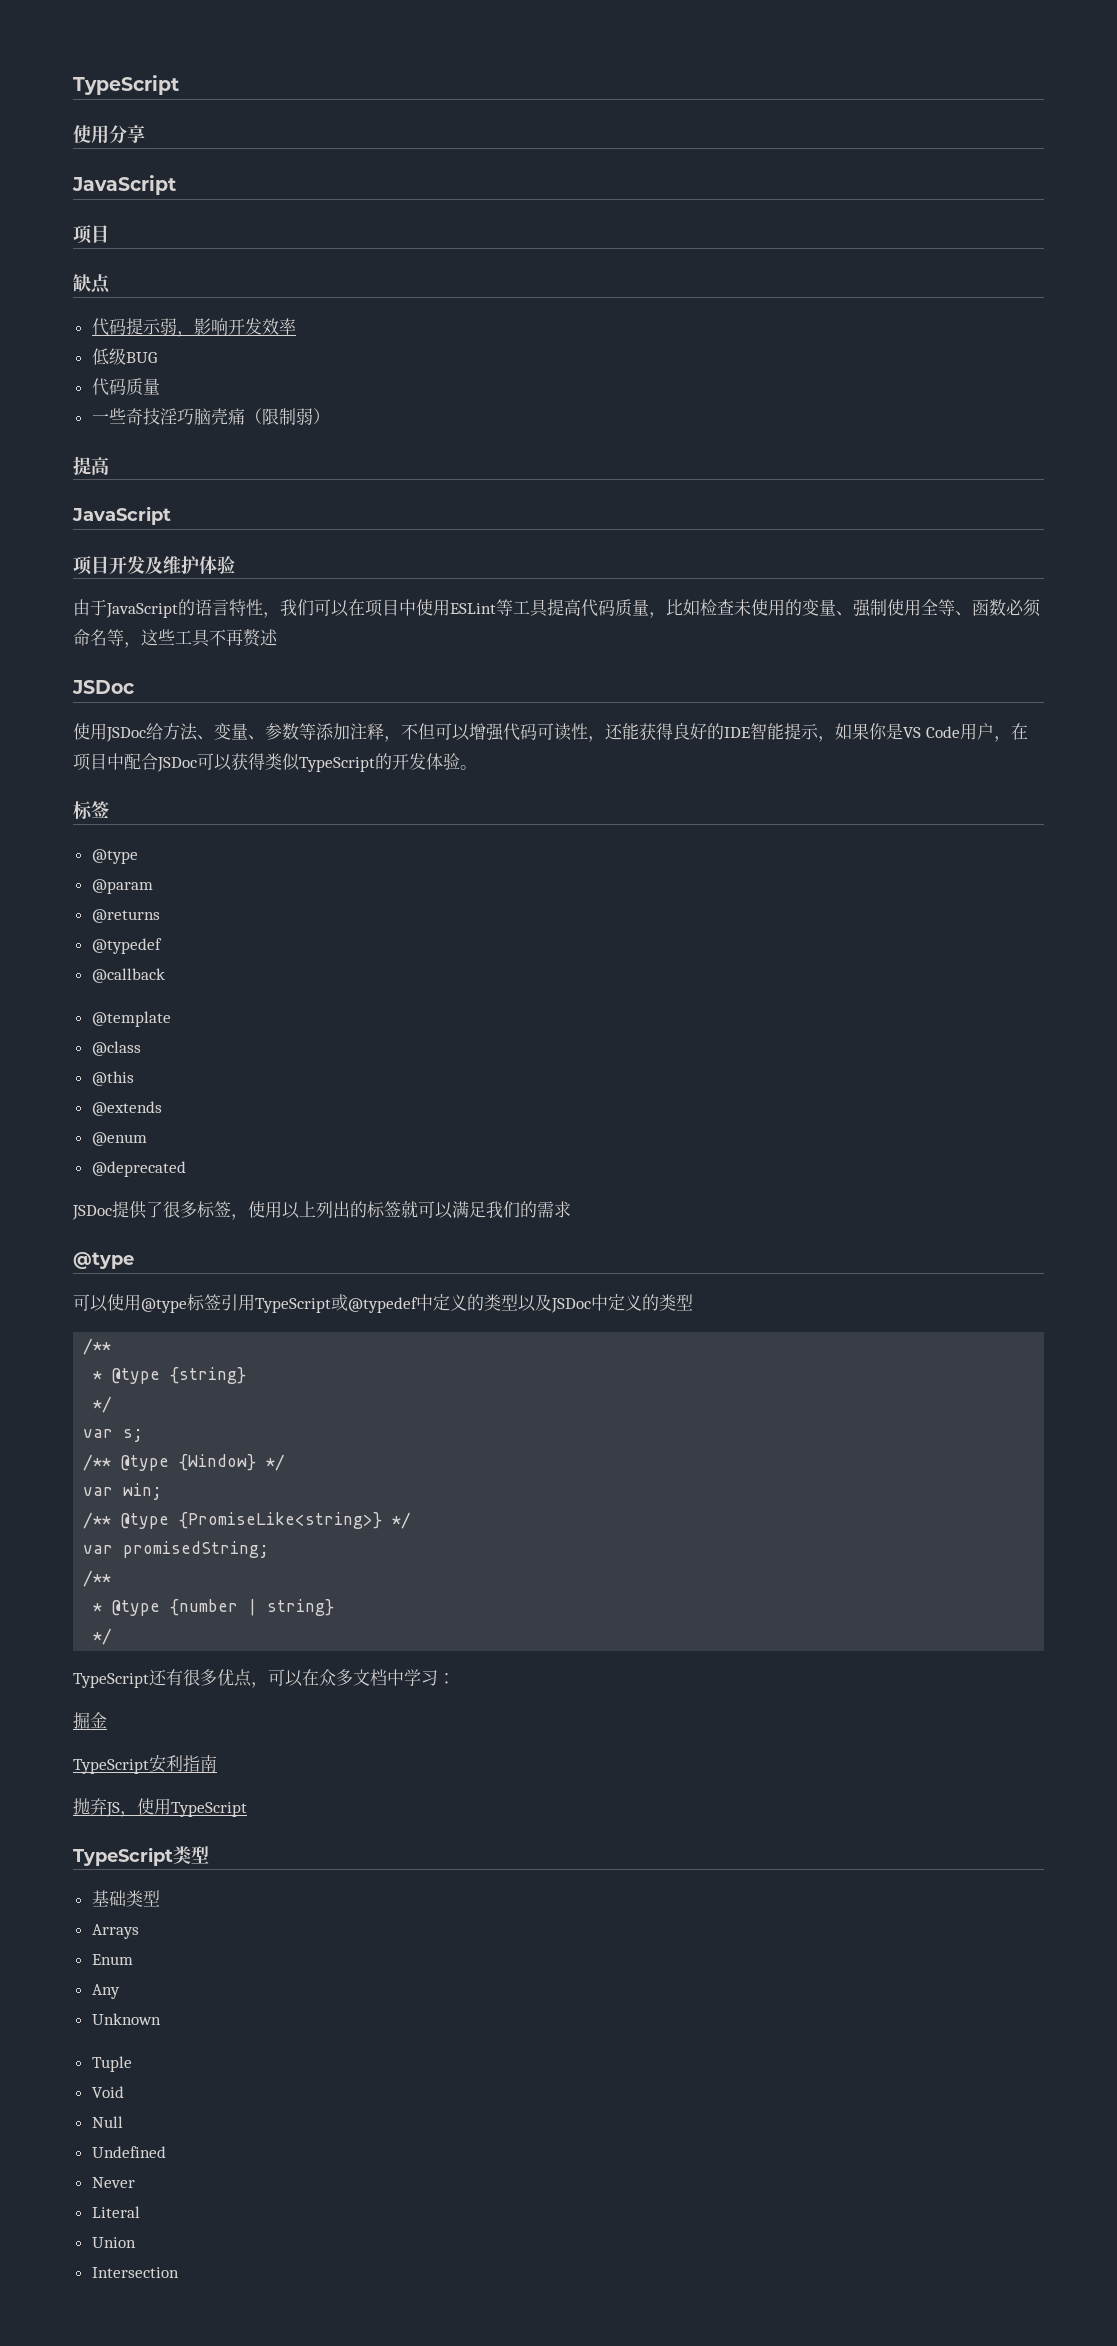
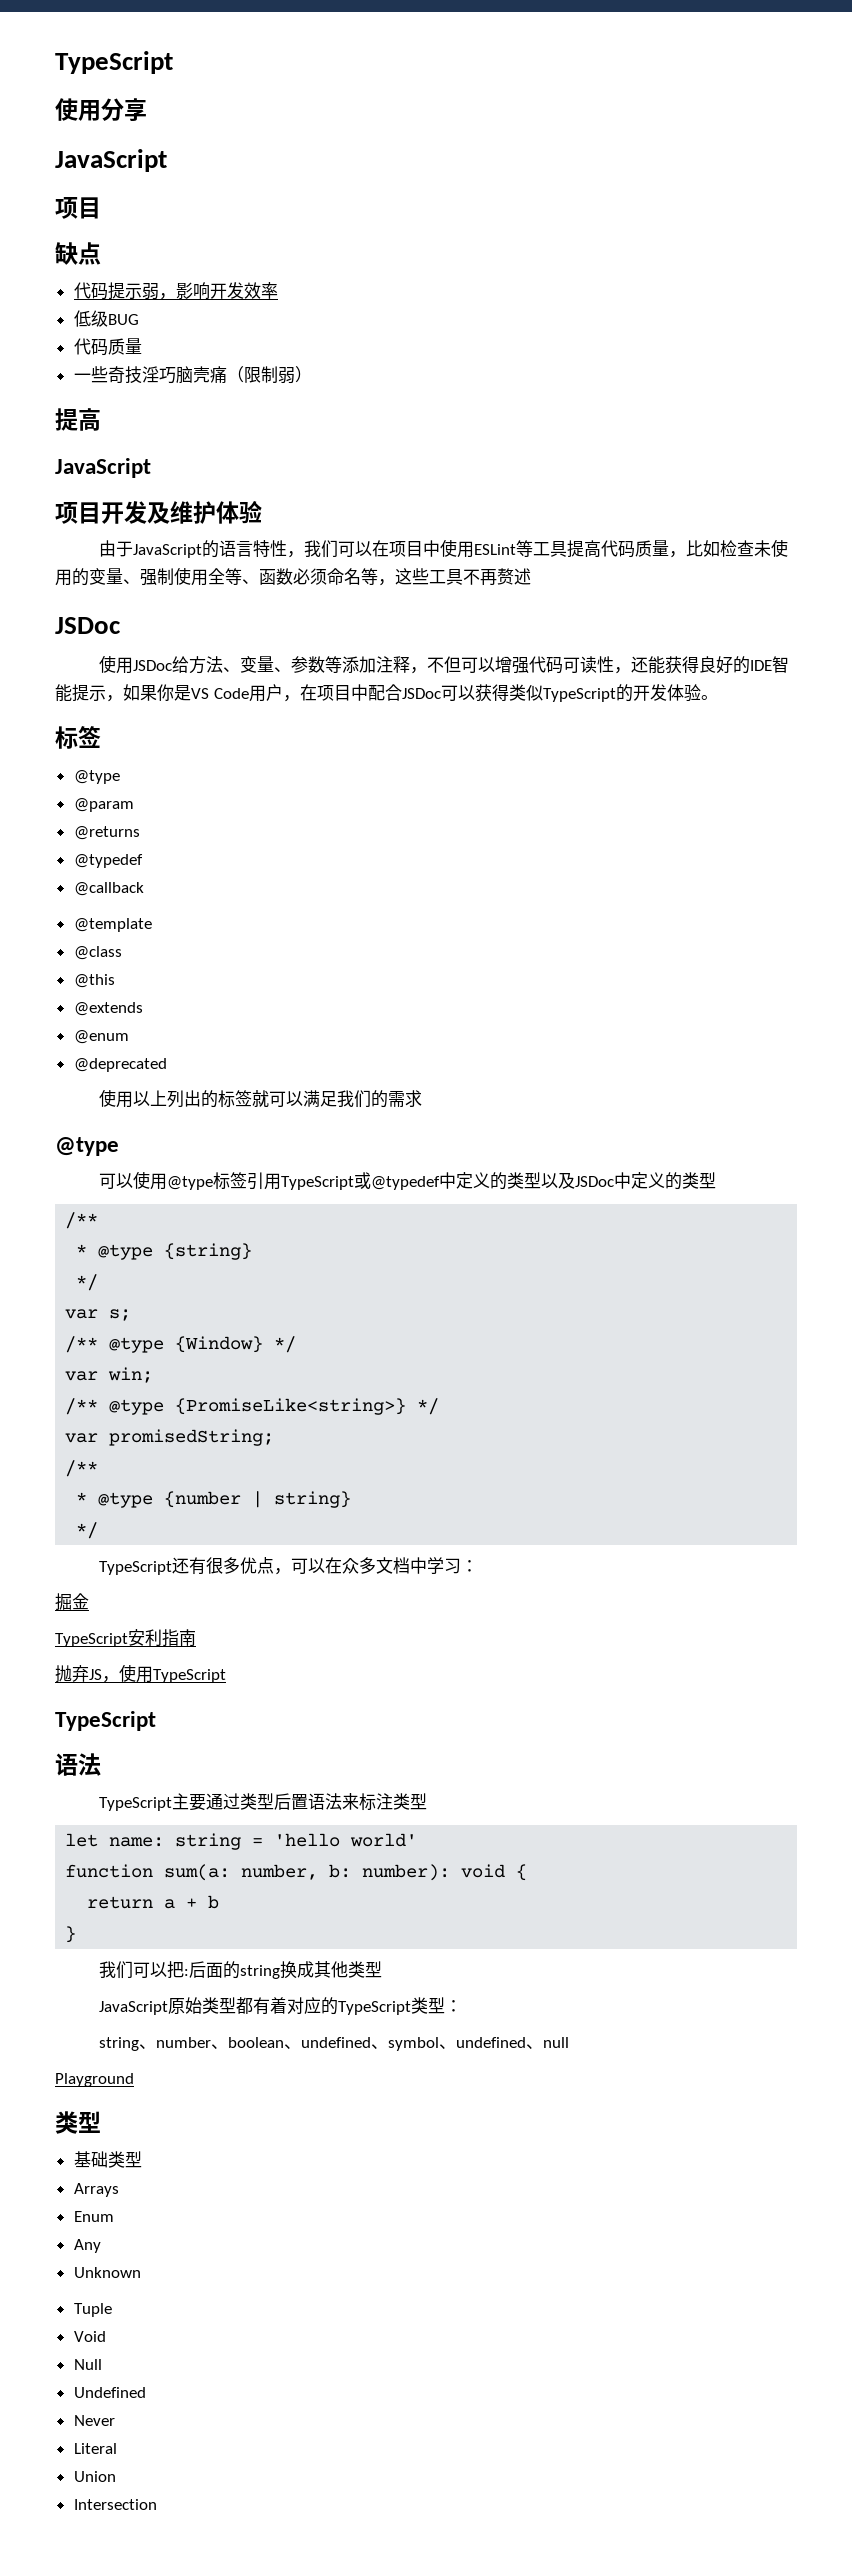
[72,1201,248,1220] JSDoc提供了很多标签， -> (167, 1065) none
(173, 1856) none -> [55,1753,101,1776] [99,1793,428,1811] [65,1833,418,1850] [65,1864,528,1881] [87,1895,220,1909] [65,1926,77,1943] [99,1961,383,1979] [99,1997,463,2015] [99,2037,570,2051] [55,2073,134,2087] // 语法 // TypeScript主要通过类型后置语法来标注类型 // let name: string = 'hello world' // function sum(a: number, b: number): void { // return a + b // } // 我们可以把:后面的string换成其他类型 // JavaScript原始类型都有着对应的TypeScript类型： // string、number、boolean、undefined、symbol、undefined、null // Playground //

